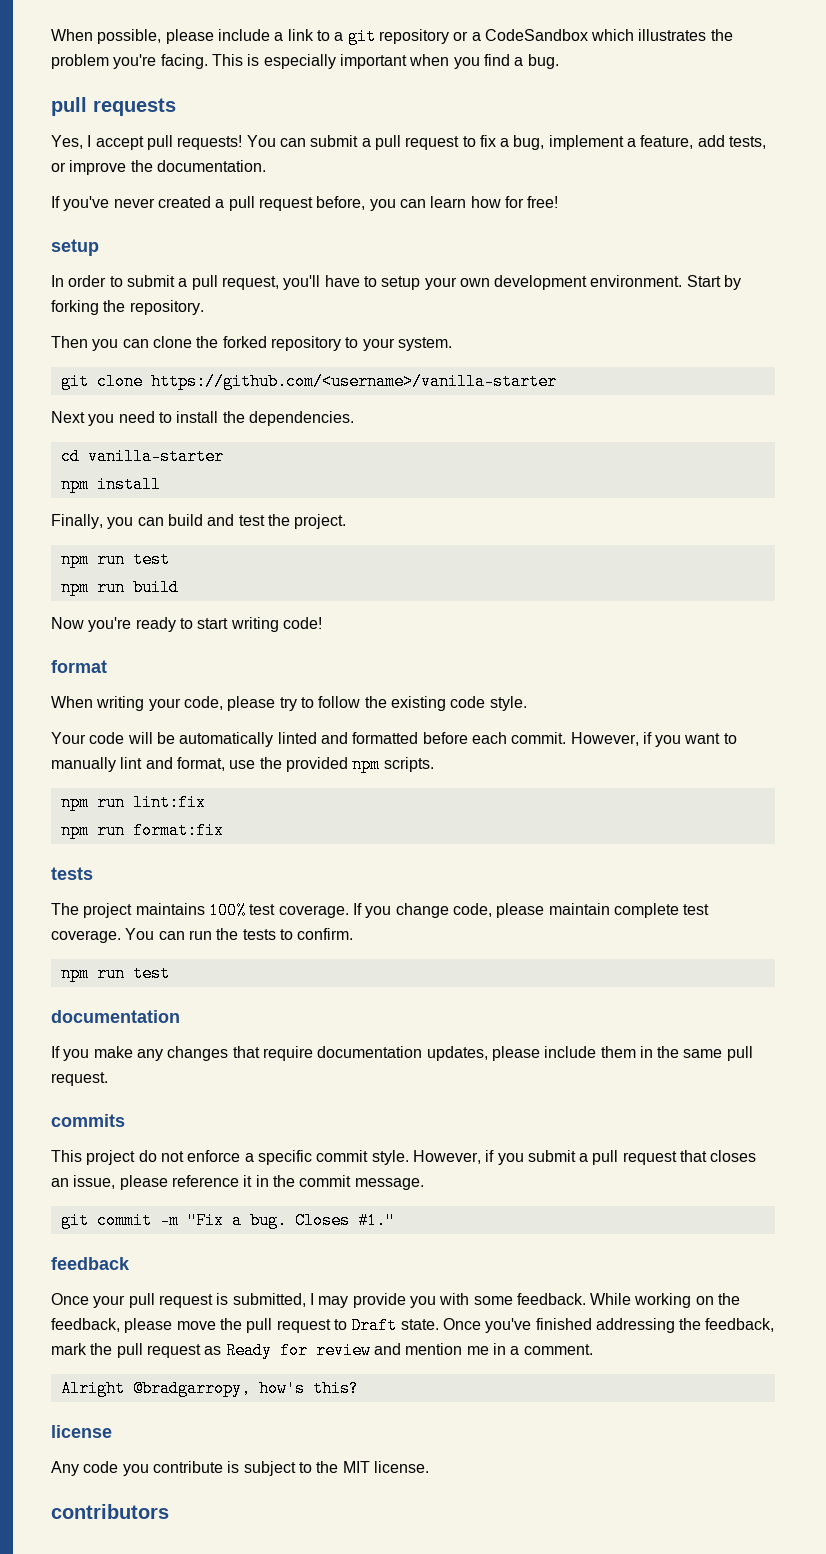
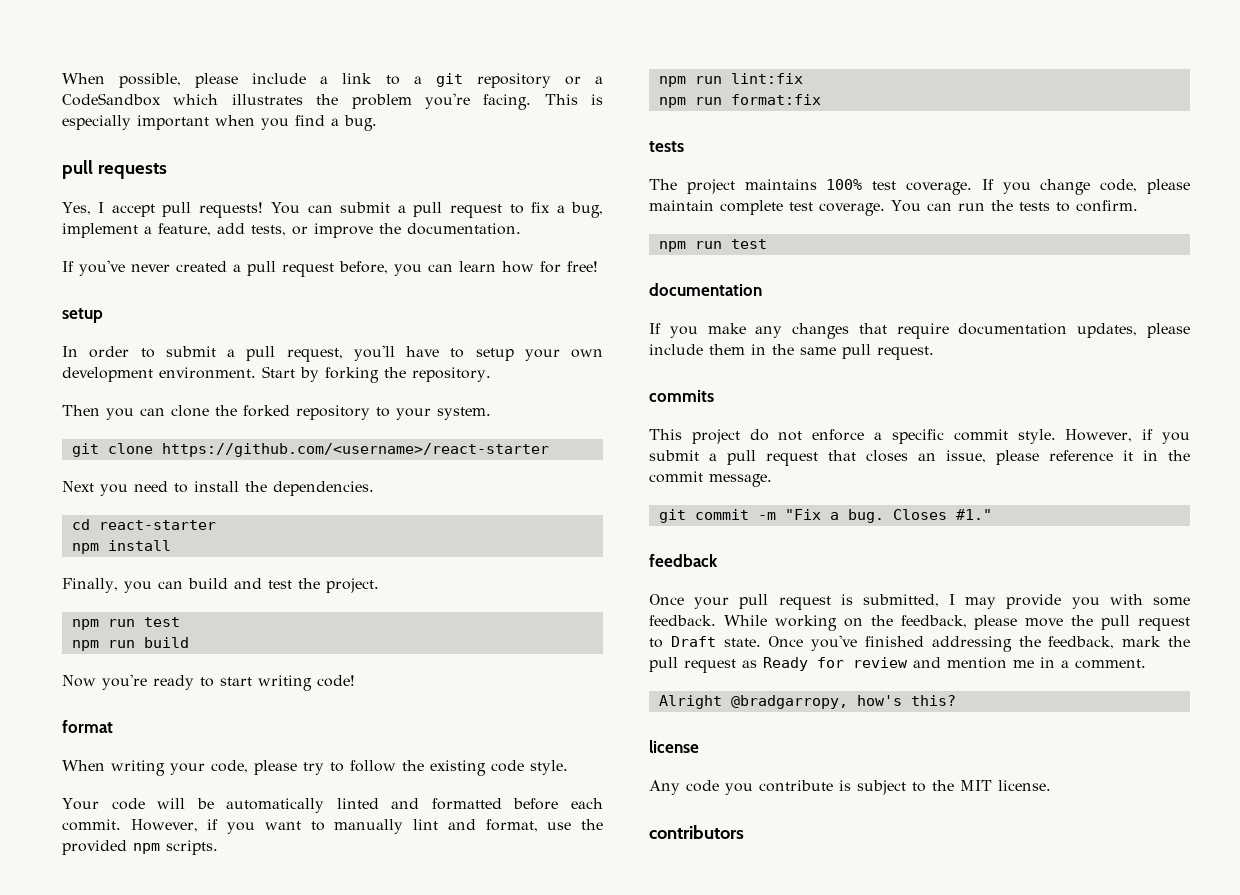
[150,373,557,390] https://github.com/<username>/vanilla-starter -> [161,443,549,457] https://github.com/<username>/react-starter
[87,448,224,465] vanilla-starter -> [98,520,216,530] react-starter

